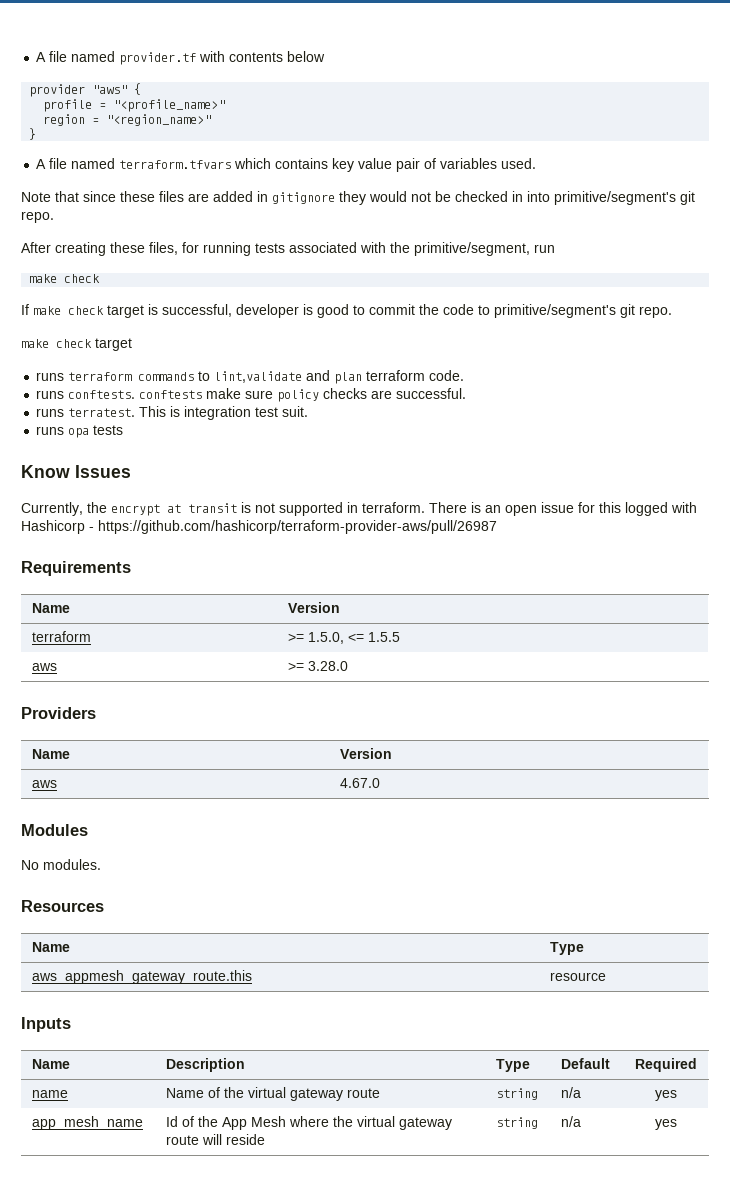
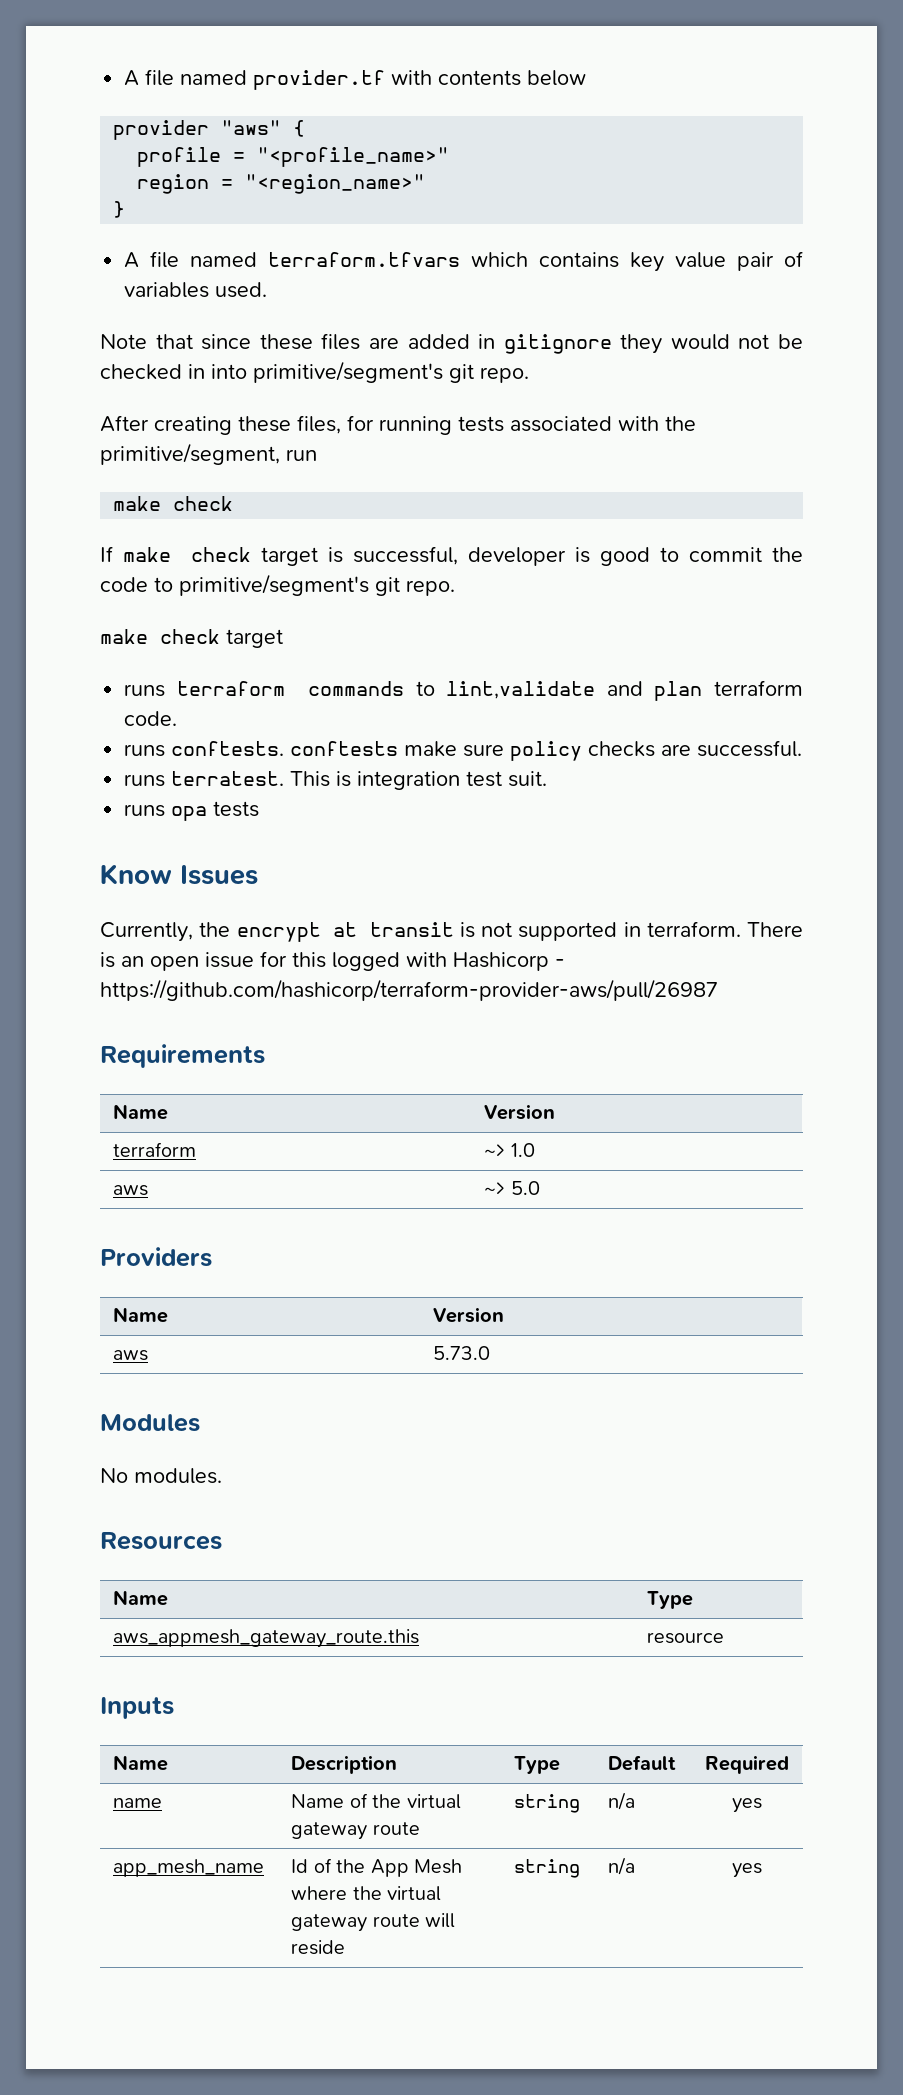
[288,632,401,644] [32,663,58,671] [288,661,349,671] >= 1.5.0, <= 1.5.5 // aws | >= 3.28.0 -> [484,1143,535,1157] [113,1185,149,1196] [484,1181,540,1195] ~> 1.0 // aws | ~> 5.0
[340,778,381,788] 4.67.0 -> [433,1346,491,1360] 5.73.0

